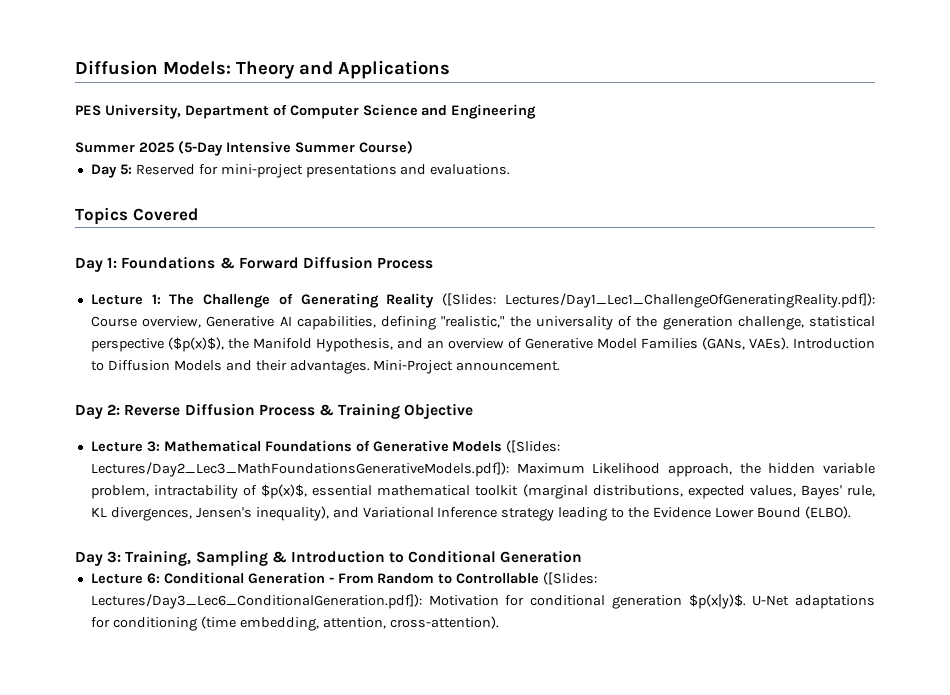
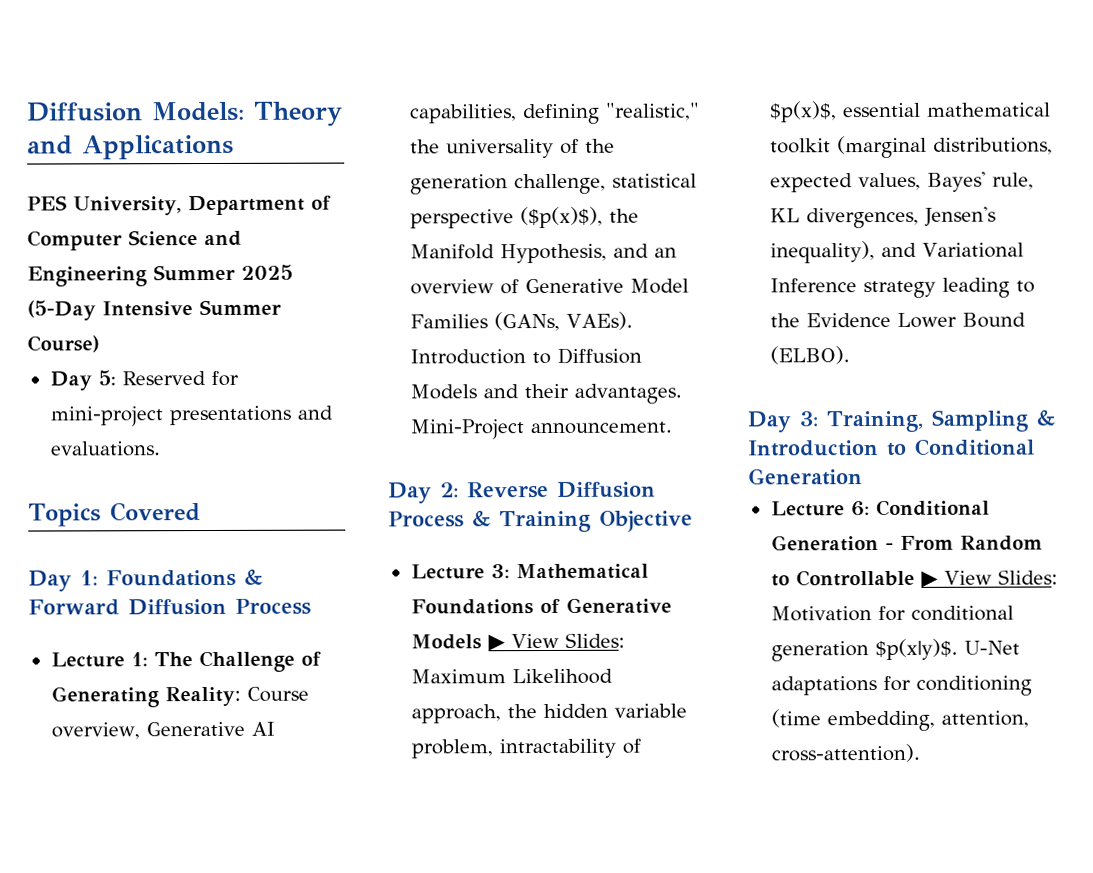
(537, 111) // -> (148, 276) none
[386,293,875,308] Reality ([Slides: Lectures/Day1_Lec1_ChallengeOfGeneratingReality.pdf]): -> [164,686,241,707] Reality:
[506,440,561,453] [90,462,509,477] ([Slides: Lectures/Day2_Lec3_MathFoundationsGenerativeModels.pdf]): -> [487,632,625,652] ▶ View Slides:
[543,572,598,585] [90,594,422,609] ([Slides: Lectures/Day3_Lec6_ConditionalGeneration.pdf]): -> [920,569,1058,588] ▶ View Slides:

